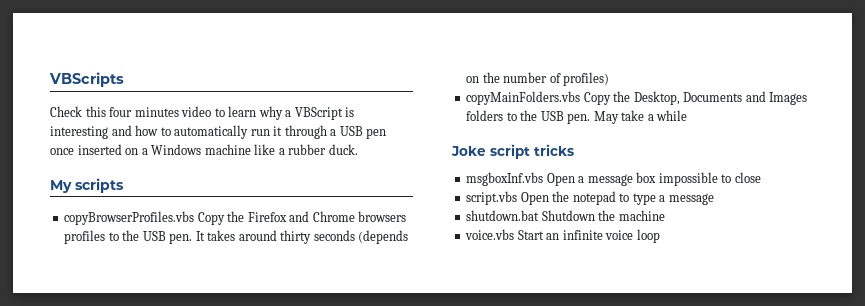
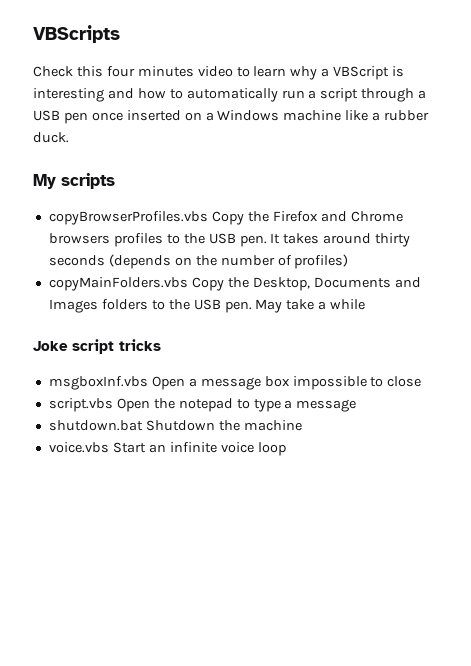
[273,126,283,136] it -> [308,88,359,102] a script

